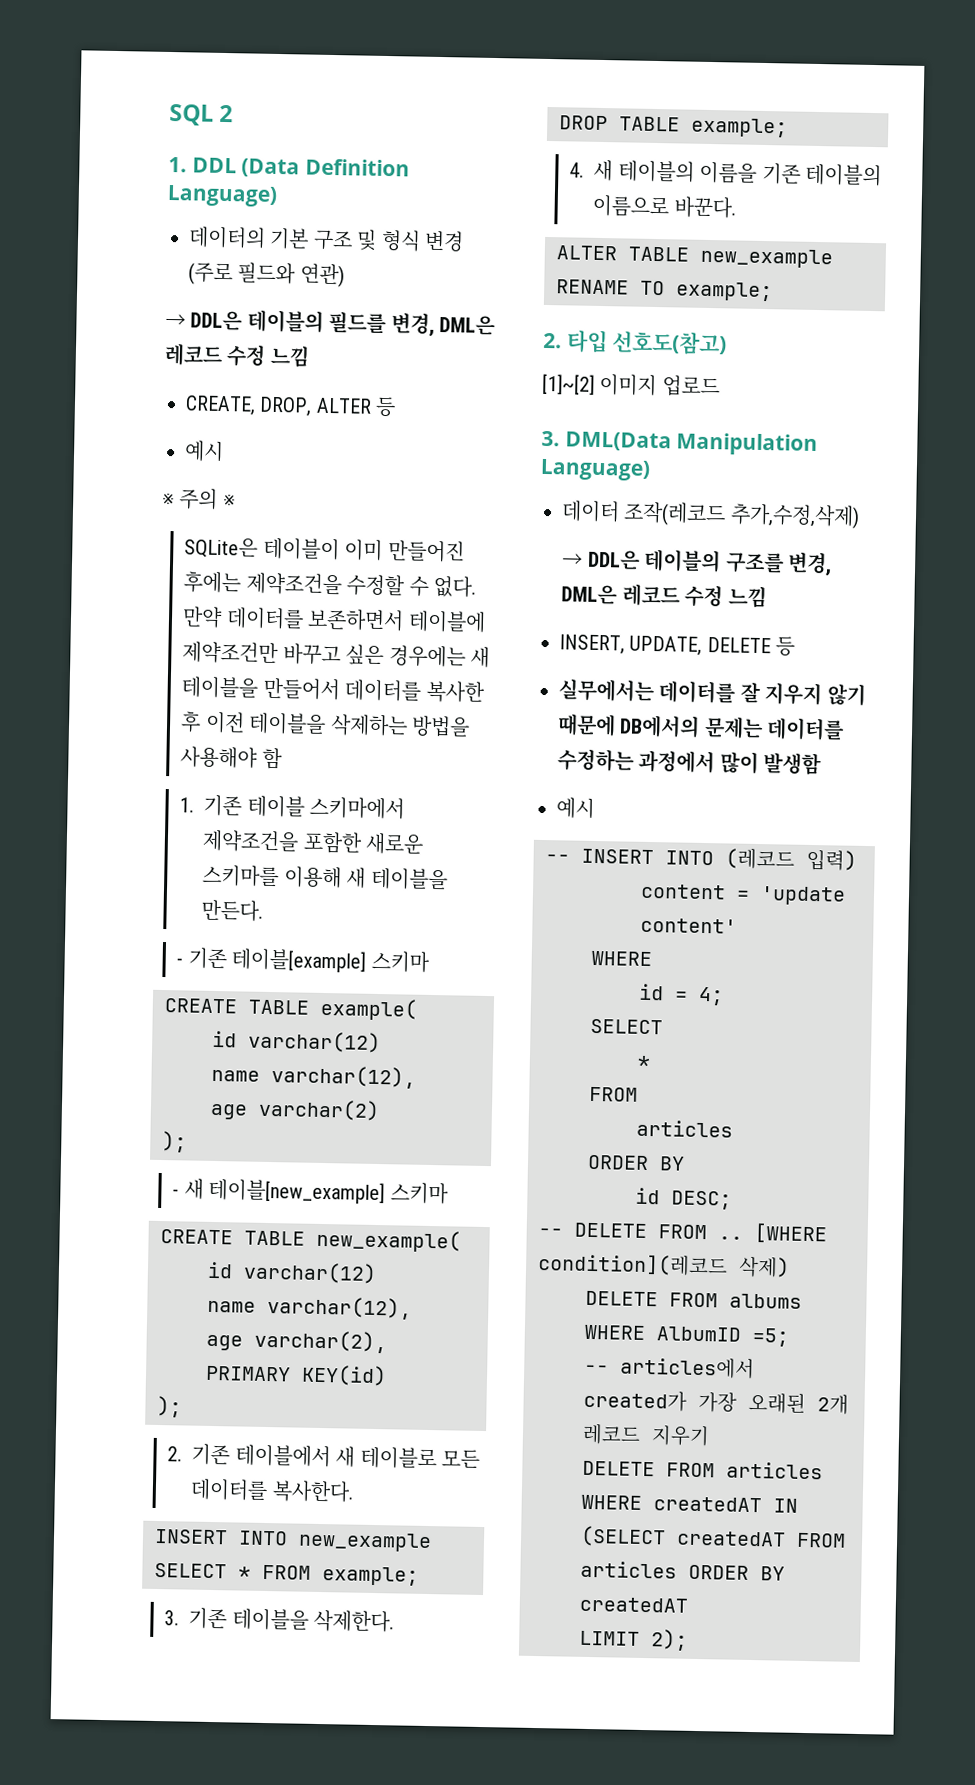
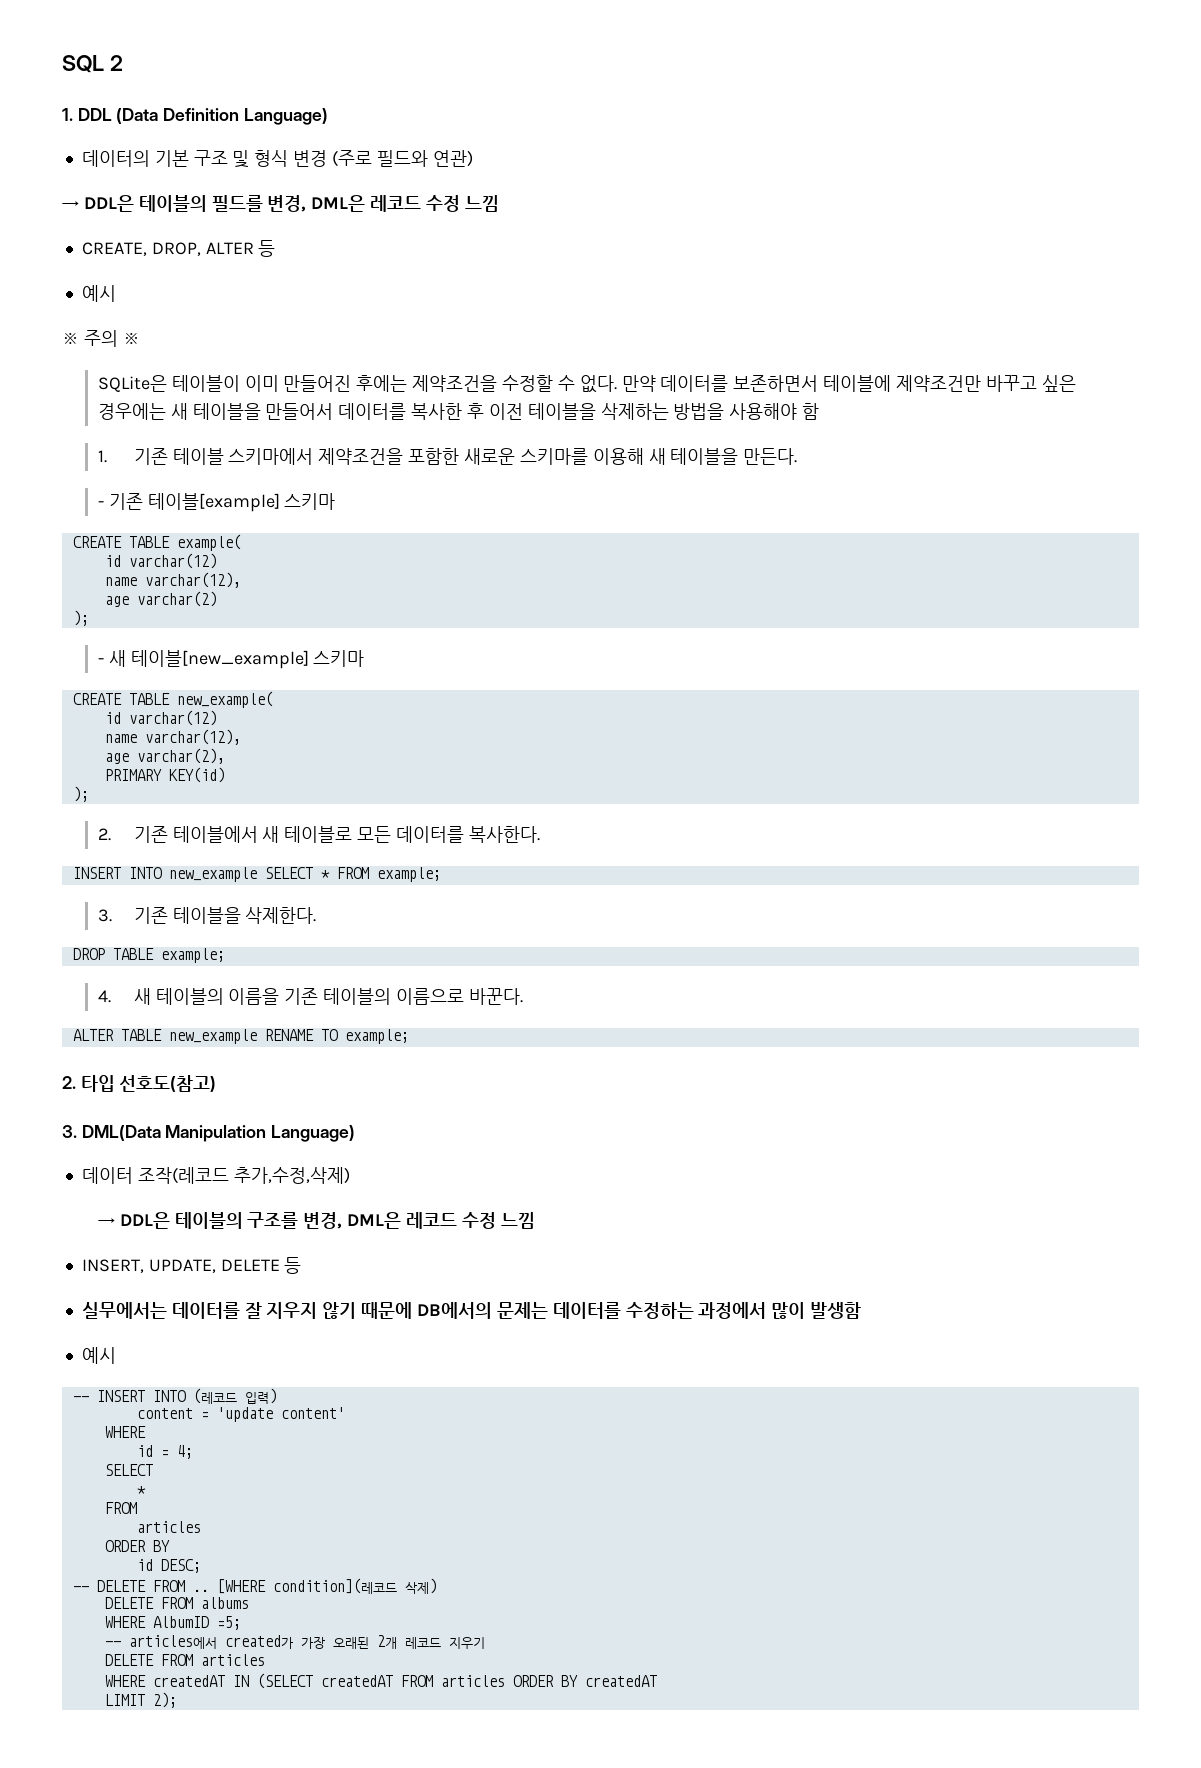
[542,373,720,397] // [1]~[2] 이미지 업로드 -> (217, 1083) none

